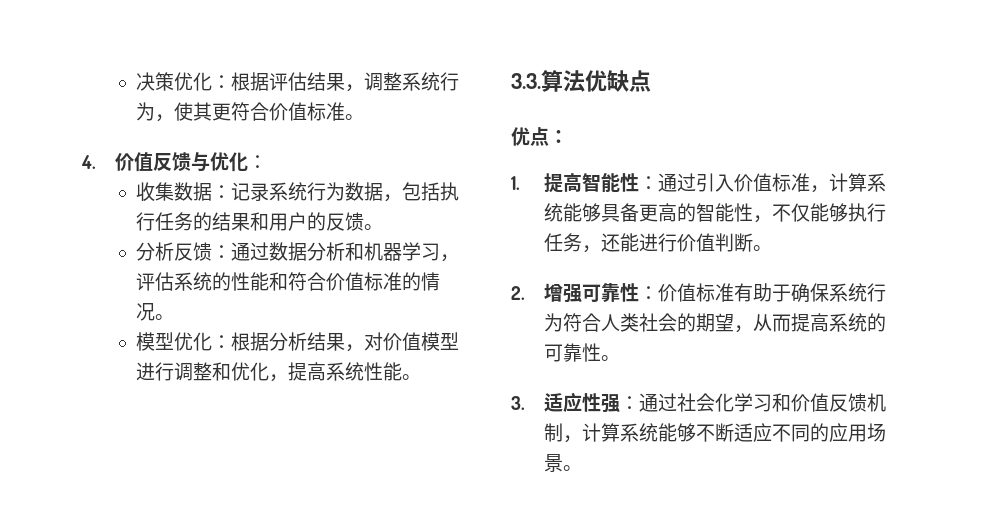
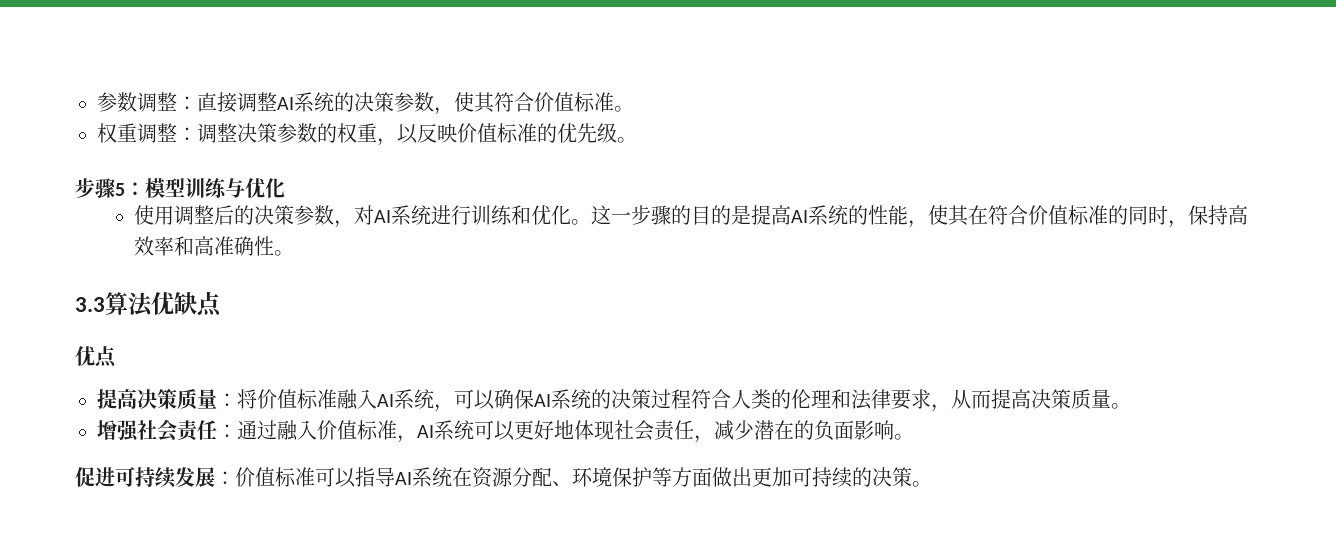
[136,72,460,92] [136,102,365,122] [81,152,268,172] [136,182,460,202] [136,212,384,231] [136,242,460,262] [136,272,175,291] 决策优化：根据评估结果，调整系统行为，使其更符合价值标准。 // 4.价值反馈与优化： // 收集数据：记录系统行为数据，包括执行任务的结果和用户的反馈。 // 分析反馈：通过数据分析和机器学习，评估 -> [97,92,634,115] [97,123,637,146] [75,178,285,198] [134,205,809,228] 参数调整：直接调整AI系统的决策参数，使其符合价值标准。 // 权重调整：调整决策参数的权重，以反映价值标准的优先级。 // 步骤5：模型训练与优化 // 使用调整后的决策参数，对AI系统进行训练和优化。这一步骤的目的是提高AI
[269,272,289,291] 和 -> [908,205,989,228] ，使其在
[421,272,441,291] [136,303,175,321] [136,332,460,352] [136,362,422,382] [511,70,651,92] [511,127,568,146] [511,173,887,193] [544,203,887,223] [544,233,773,253] [511,283,887,303] [544,313,887,333] [544,343,621,362] [511,392,887,413] [544,423,887,443] [544,454,564,472] 情况。 // 模型优化：根据分析结果，对价值模型进行调整和优化，提高系统性能。 // 3.3.算法优缺点 // 优点： // 1.提高智能性：通过引入价值标准，计算系统能够具备更高的智能性，不仅能够执行任务，还能进行价值判断。 // 2.增强可靠性：价值标准有助于确保系统行为符合人类社会的期望，从而提高系统的可靠性。 // 3.适应性强：通过社会化学习和价值反馈机制，计算系统能够不断适应不同的应用场景 -> [1128,205,1249,228] [134,236,295,256] [75,291,222,317] [75,346,117,368] [97,389,1131,412] [97,419,914,443] [75,467,912,488] 同时，保持高效率和高准确性。 // 3.3算法优缺点 // 优点 // 提高决策质量：将价值标准融入AI系统，可以确保AI系统的决策过程符合人类的伦理和法律要求，从而提高决策质量。 // 增强社会责任：通过融入价值标准，AI系统可以更好地体现社会责任，减少潜在的负面影响。 // 促进可持续发展：价值标准可以指导AI系统在资源分配、环境保护等方面做出更加可持续的决策

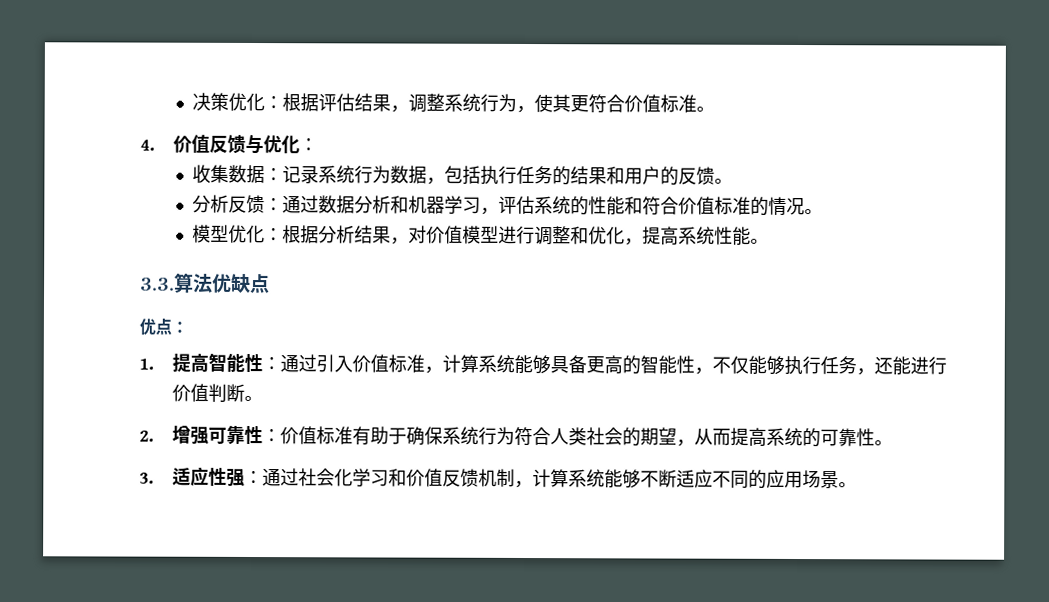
[97,92,634,115] [97,123,637,146] [75,178,285,198] [134,205,809,228] 参数调整：直接调整AI系统的决策参数，使其符合价值标准。 // 权重调整：调整决策参数的权重，以反映价值标准的优先级。 // 步骤5：模型训练与优化 // 使用调整后的决策参数，对AI系统进行训练和优化。这一步骤的目的是提高AI -> [192,92,716,114] [140,134,318,155] [192,164,734,186] [192,194,536,215] 决策优化：根据评估结果，调整系统行为，使其更符合价值标准。 // 4.价值反馈与优化： // 收集数据：记录系统行为数据，包括执行任务的结果和用户的反馈。 // 分析反馈：通过数据分析和机器学习，评估
[908,205,989,228] ，使其在 -> [624,196,644,215] 和
[1128,205,1249,228] [134,236,295,256] [75,291,222,317] [75,346,117,368] [97,389,1131,412] [97,419,914,443] [75,467,912,488] 同时，保持高效率和高准确性。 // 3.3算法优缺点 // 优点 // 提高决策质量：将价值标准融入AI系统，可以确保AI系统的决策过程符合人类的伦理和法律要求，从而提高决策质量。 // 增强社会责任：通过融入价值标准，AI系统可以更好地体现社会责任，减少潜在的负面影响。 // 促进可持续发展：价值标准可以指导AI系统在资源分配、环境保护等方面做出更加可持续的决策 -> [768,196,824,216] [192,224,770,246] [140,272,270,294] [139,317,188,336] [139,352,947,376] [171,383,263,402] [139,425,893,448] [139,466,839,489] 情况。 // 模型优化：根据分析结果，对价值模型进行调整和优化，提高系统性能。 // 3.3.算法优缺点 // 优点： // 1.提高智能性：通过引入价值标准，计算系统能够具备更高的智能性，不仅能够执行任务，还能进行价值判断。 // 2.增强可靠性：价值标准有助于确保系统行为符合人类社会的期望，从而提高系统的可靠性。 // 3.适应性强：通过社会化学习和价值反馈机制，计算系统能够不断适应不同的应用场景

